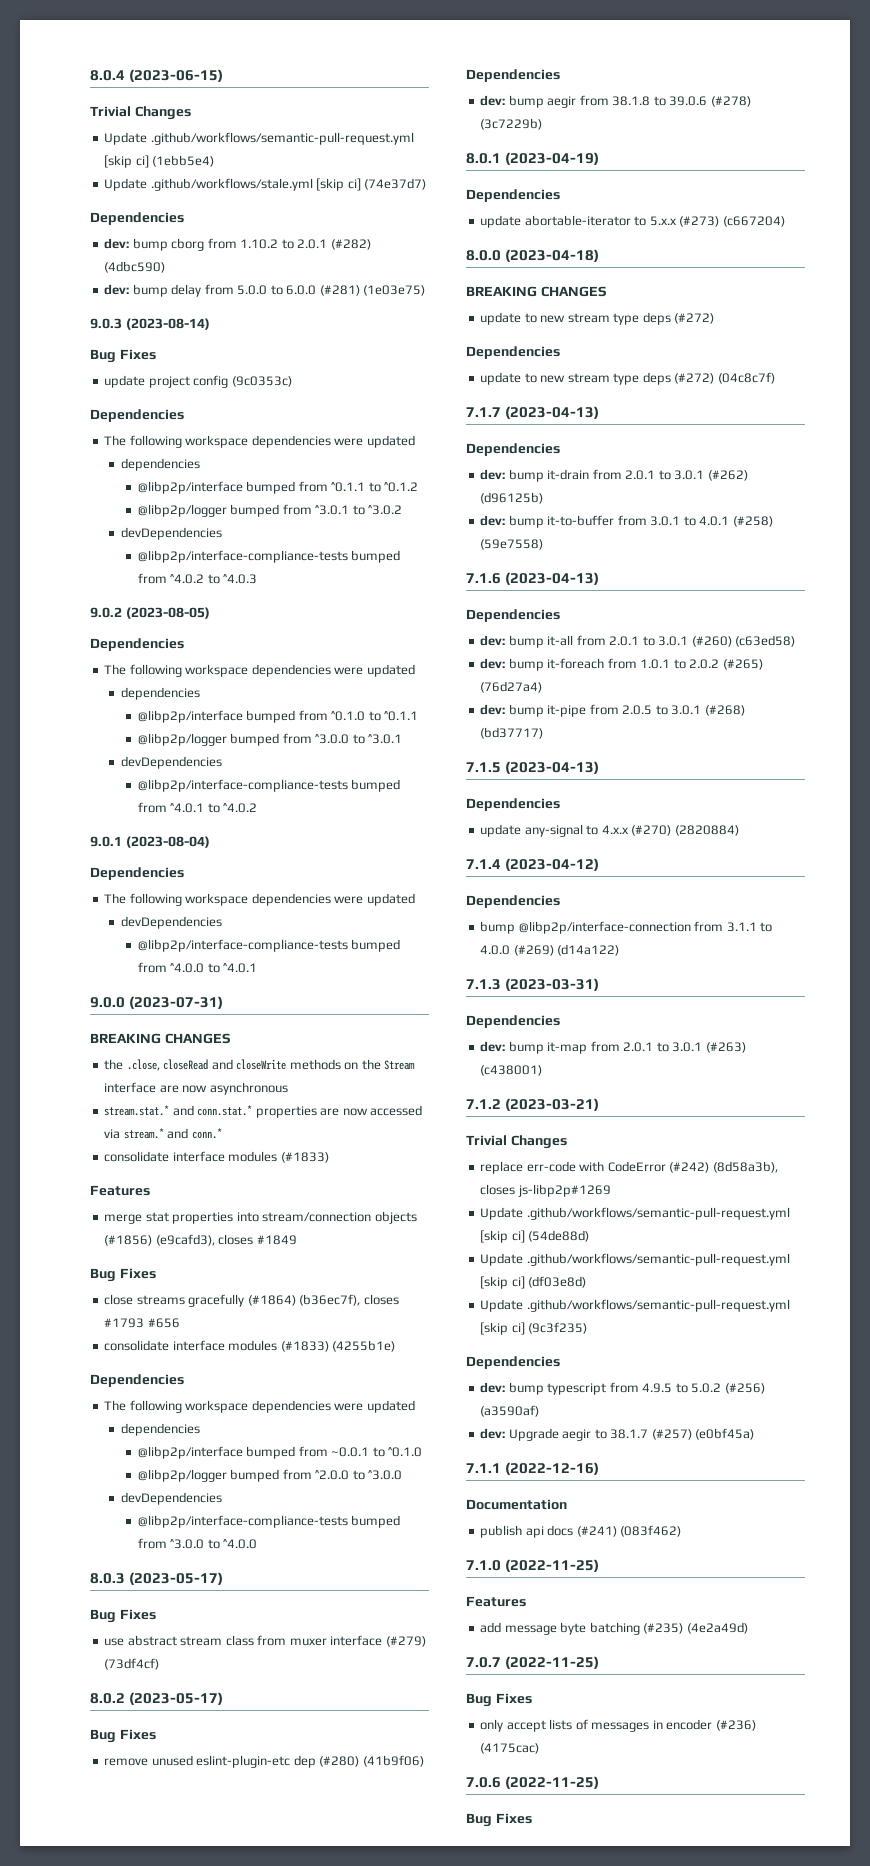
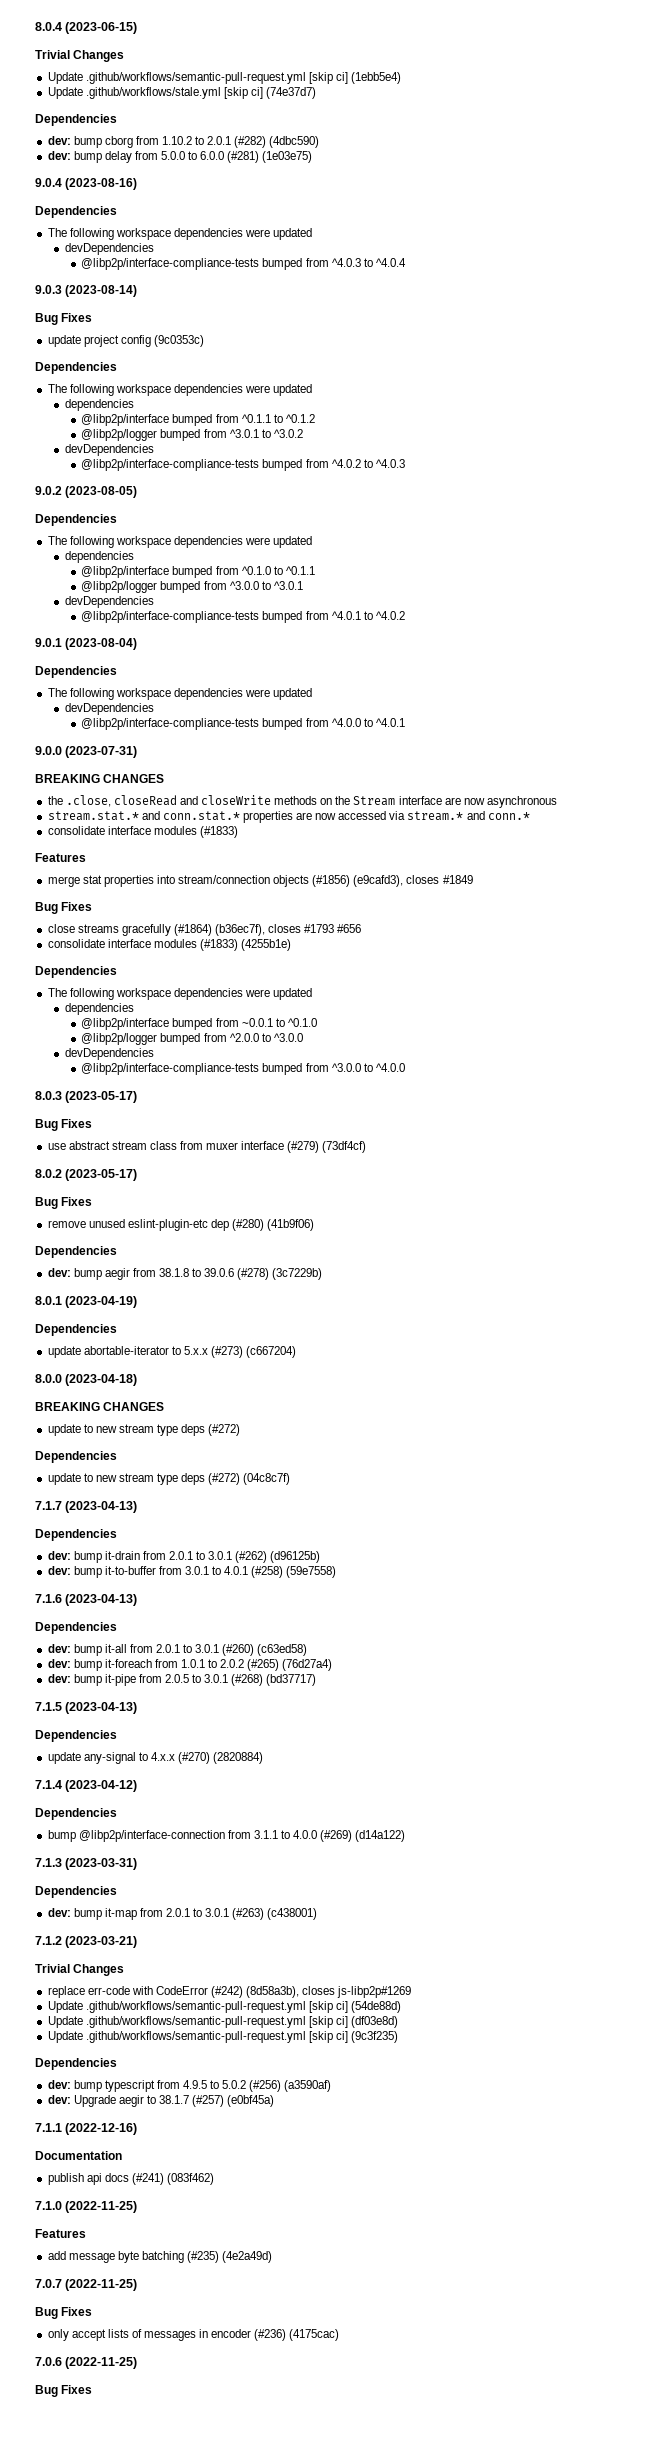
(426, 290) none -> [35,178,138,190] [35,206,117,218] [47,228,313,240] [64,243,154,255] [81,258,406,270] // 9.0.4 (2023-08-16) // Dependencies // The following workspace dependencies were updated // devDependencies // @libp2p/interface-compliance-tests bumped from ^4.0.3 to ^4.0.4

